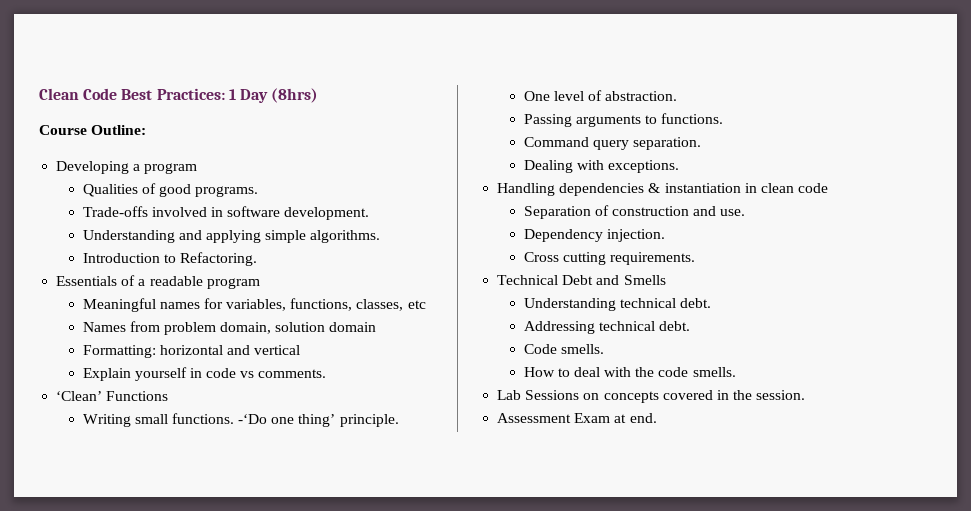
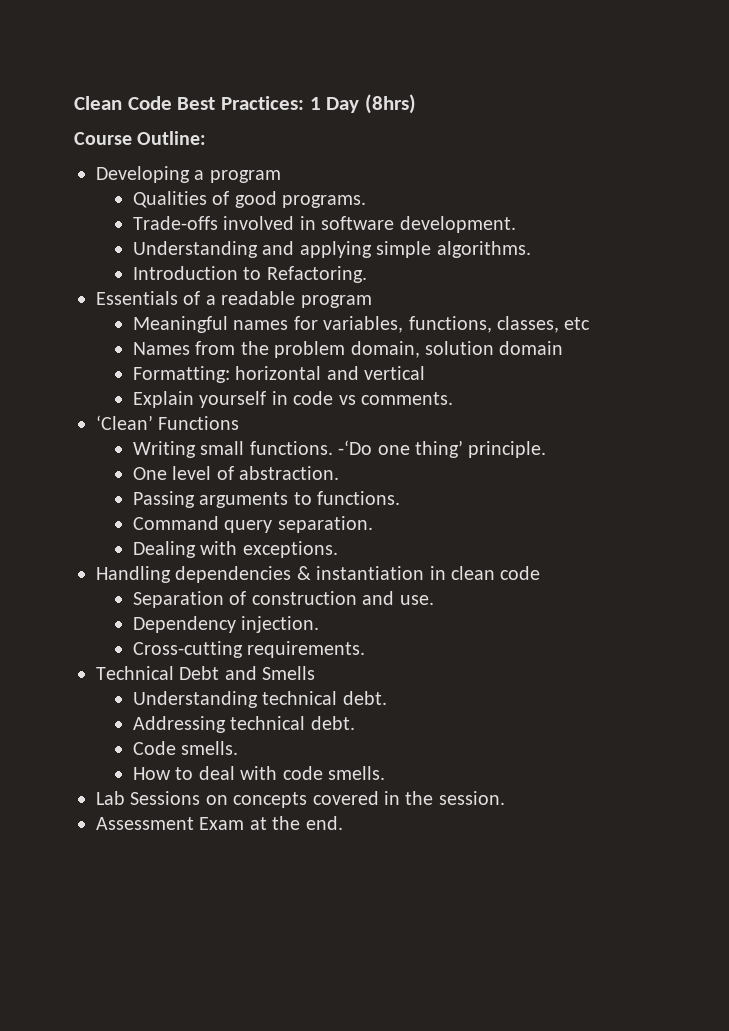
(160, 326) none -> [240,341,269,355] the
[523,252,606,265] Cross cutting -> [132,641,243,658] Cross-cutting
[635,367,655,377] the -> (278, 773) none
(627, 418) none -> [272,816,301,830] the

